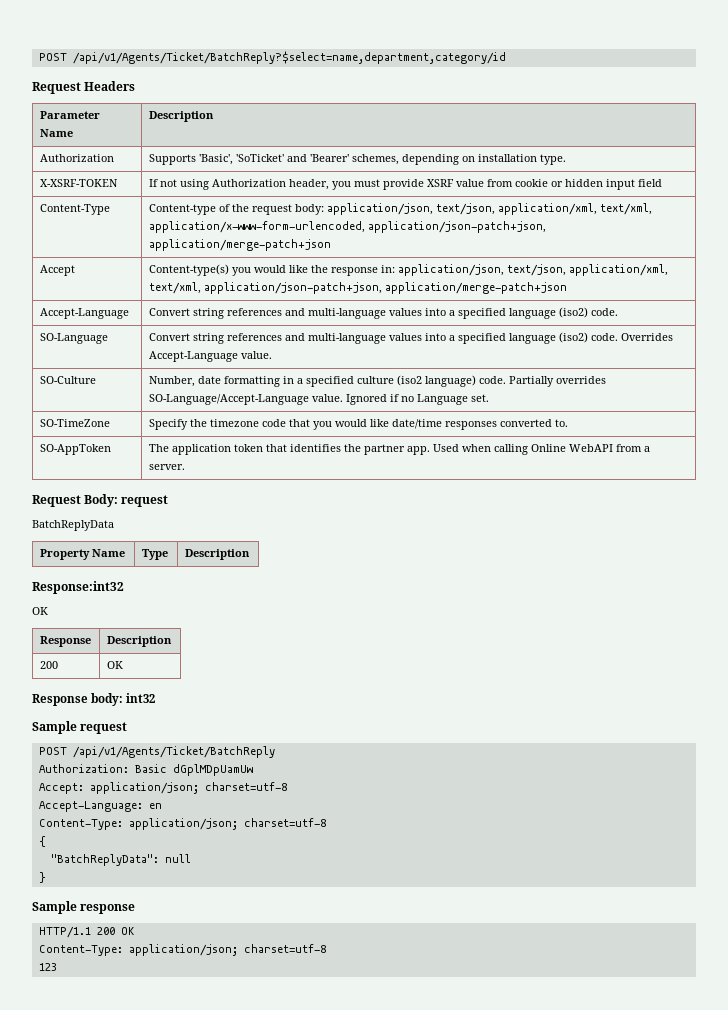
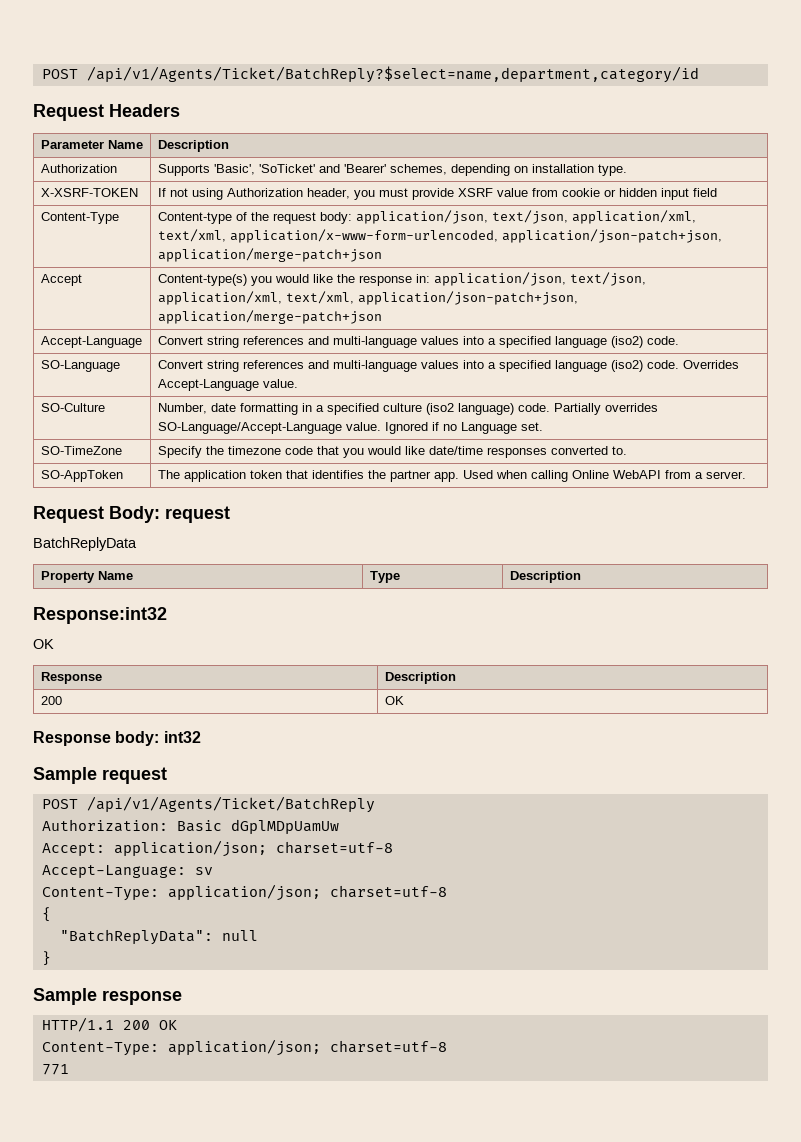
[148,803,162,809] en -> [194,867,213,875] sv
[38,963,57,971] 123 -> [41,1064,69,1075] 771

